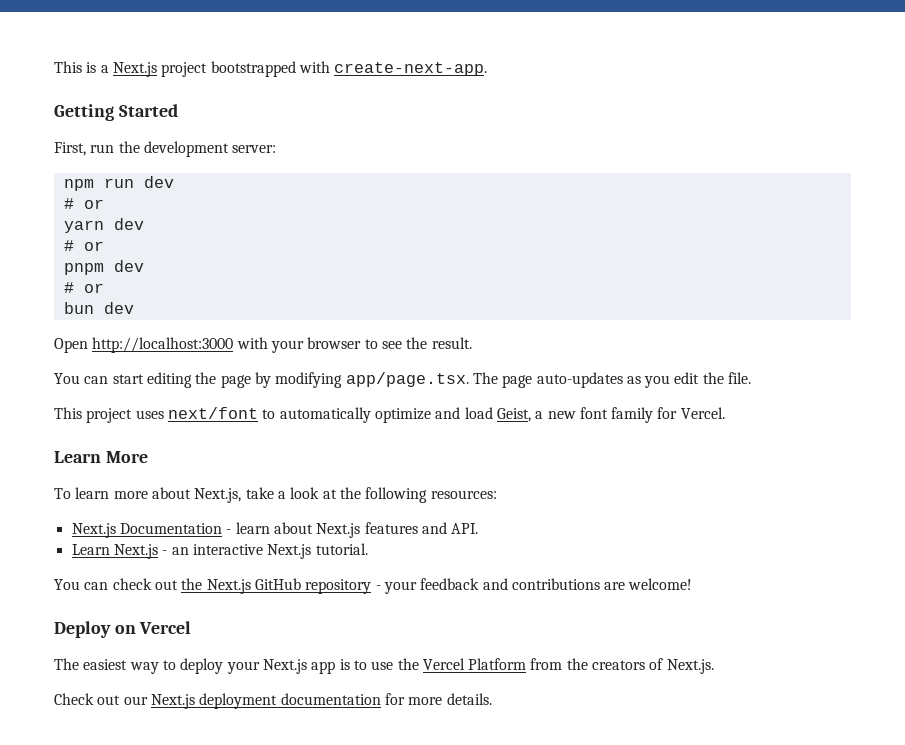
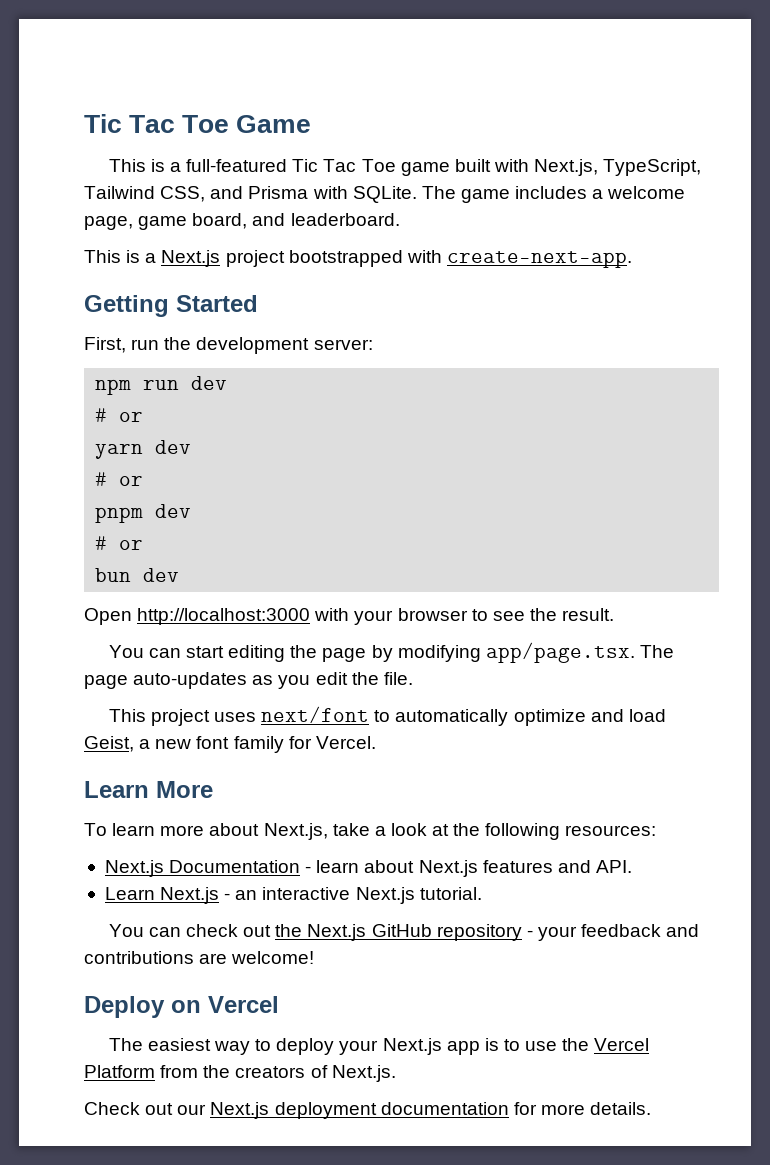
(54, 67) none -> [84,114,312,133] [108,159,702,176] [84,186,686,203] [84,213,400,230] Tic Tac Toe Game // This is a full-featured Tic Tac Toe game built with Next.js, TypeScript, Tailwind CSS, and Prisma with SQLite. The game includes a welcome page, game board, and leaderboard. //

